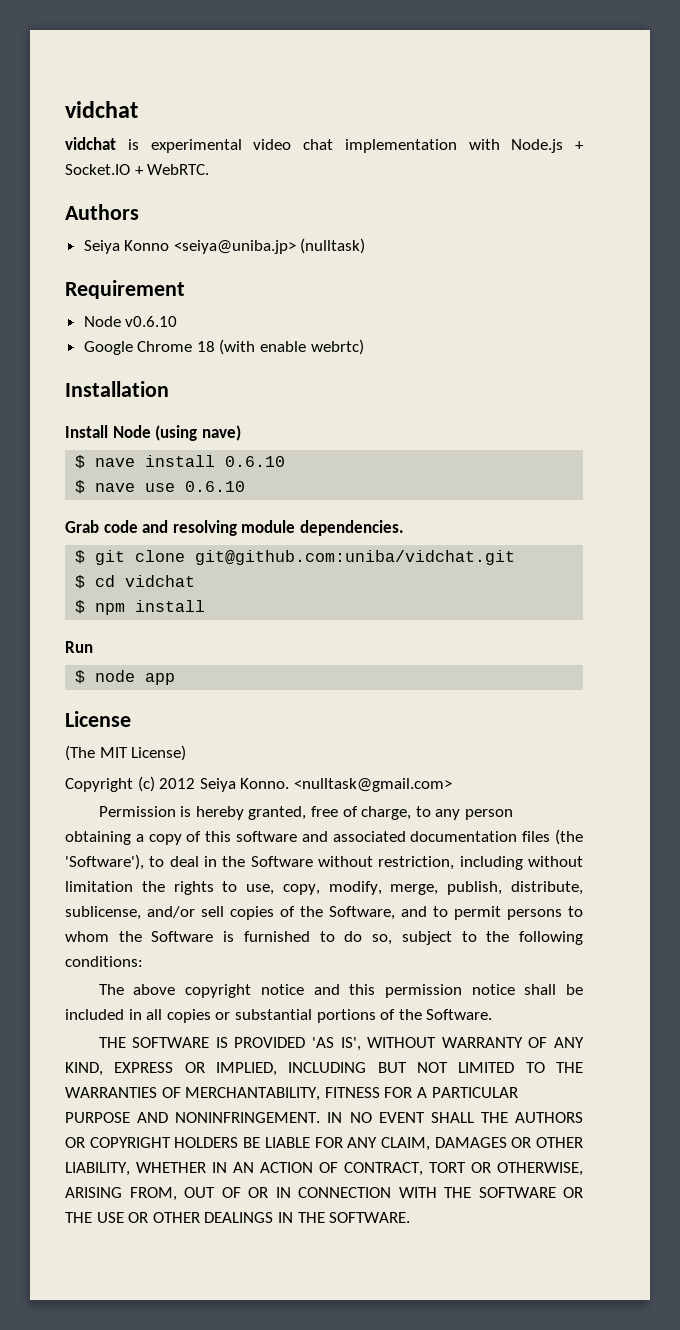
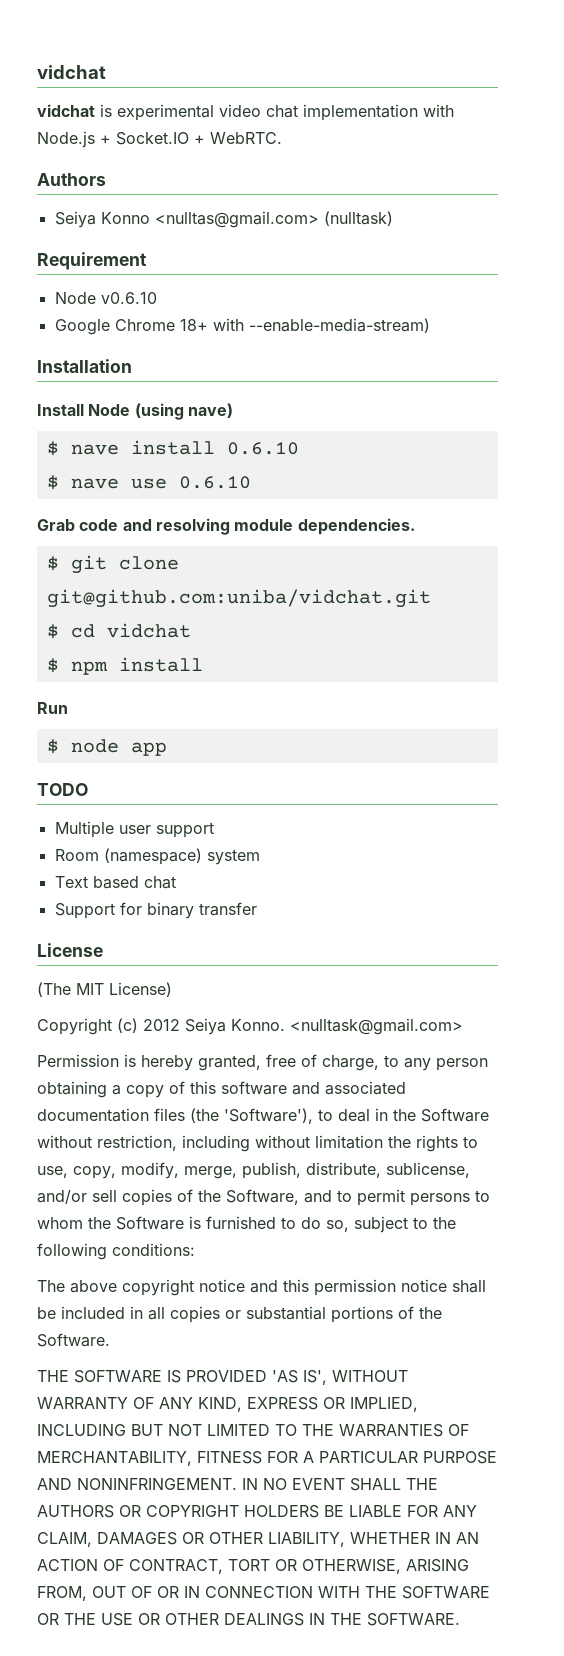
[173,240,296,254] <seiya@uniba.jp> -> [154,211,319,228] <nulltas@gmail.com>
[196,339,364,355] 18 (with enable webrtc) -> [179,318,430,333] 18+ with --enable-media-stream)
(176, 679) none -> [37,783,88,796] [54,821,214,838] [54,848,260,865] [54,876,176,889] [54,902,257,919] // TODO // Multiple user support // Room (namespace) system // Text based chat // Support for binary transfer

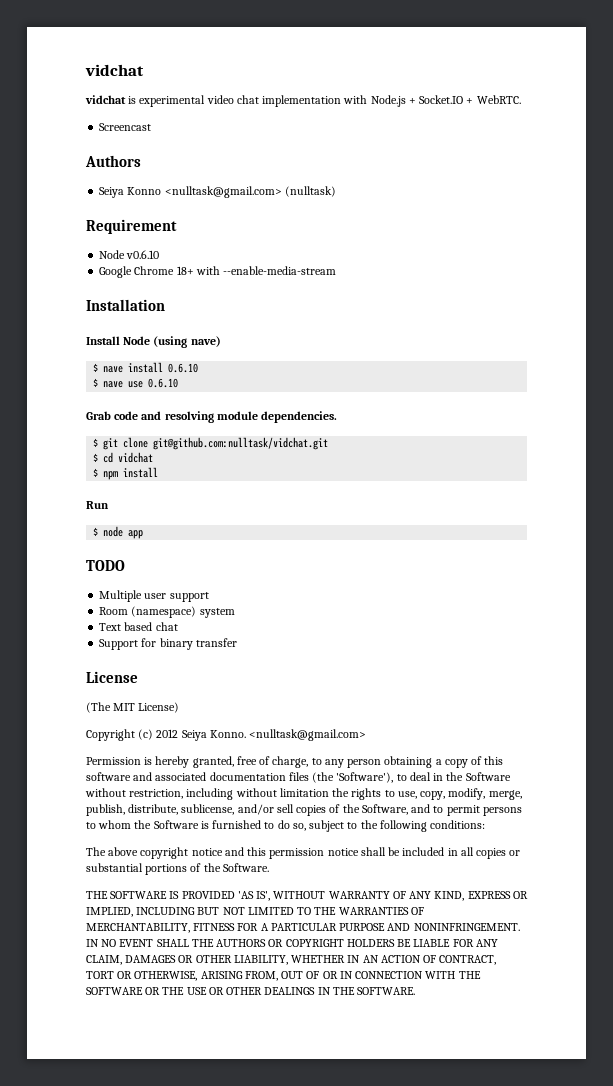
(282, 138) none -> [99,123,152,131] // Screencast
[154,211,319,228] <nulltas@gmail.com> -> [164,186,282,198] <nulltask@gmail.com>
[248,318,430,333] --enable-media-stream) -> [223,266,337,275] --enable-media-stream
[46,589,431,608] git@github.com:uniba/vidchat.git -> [153,437,329,450] git@github.com:nulltask/vidchat.git

